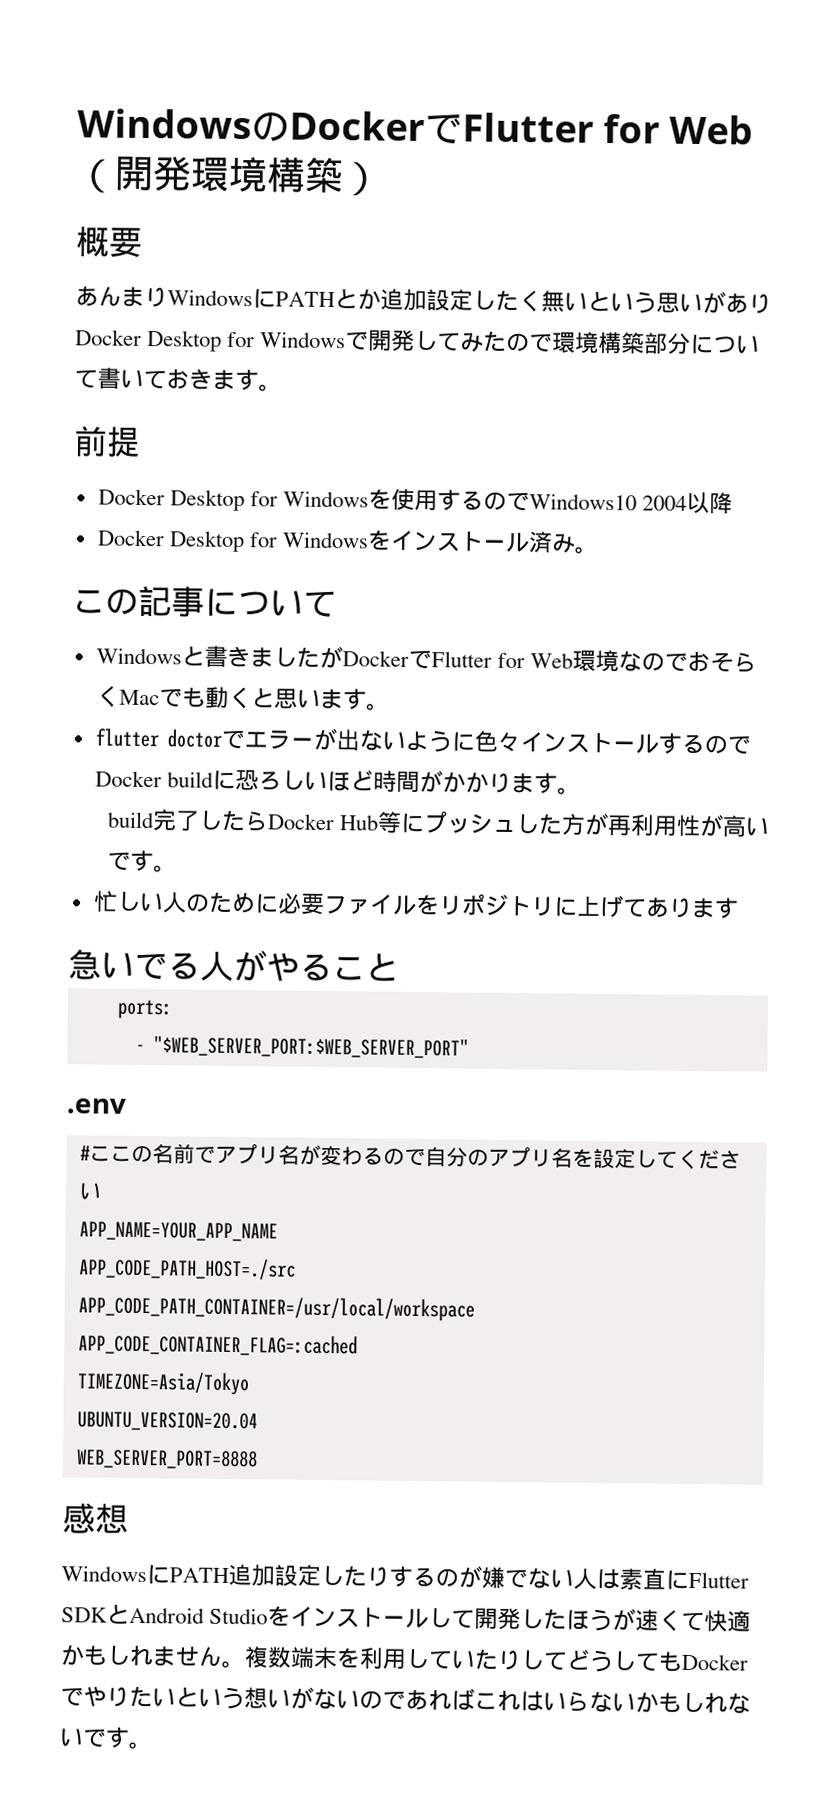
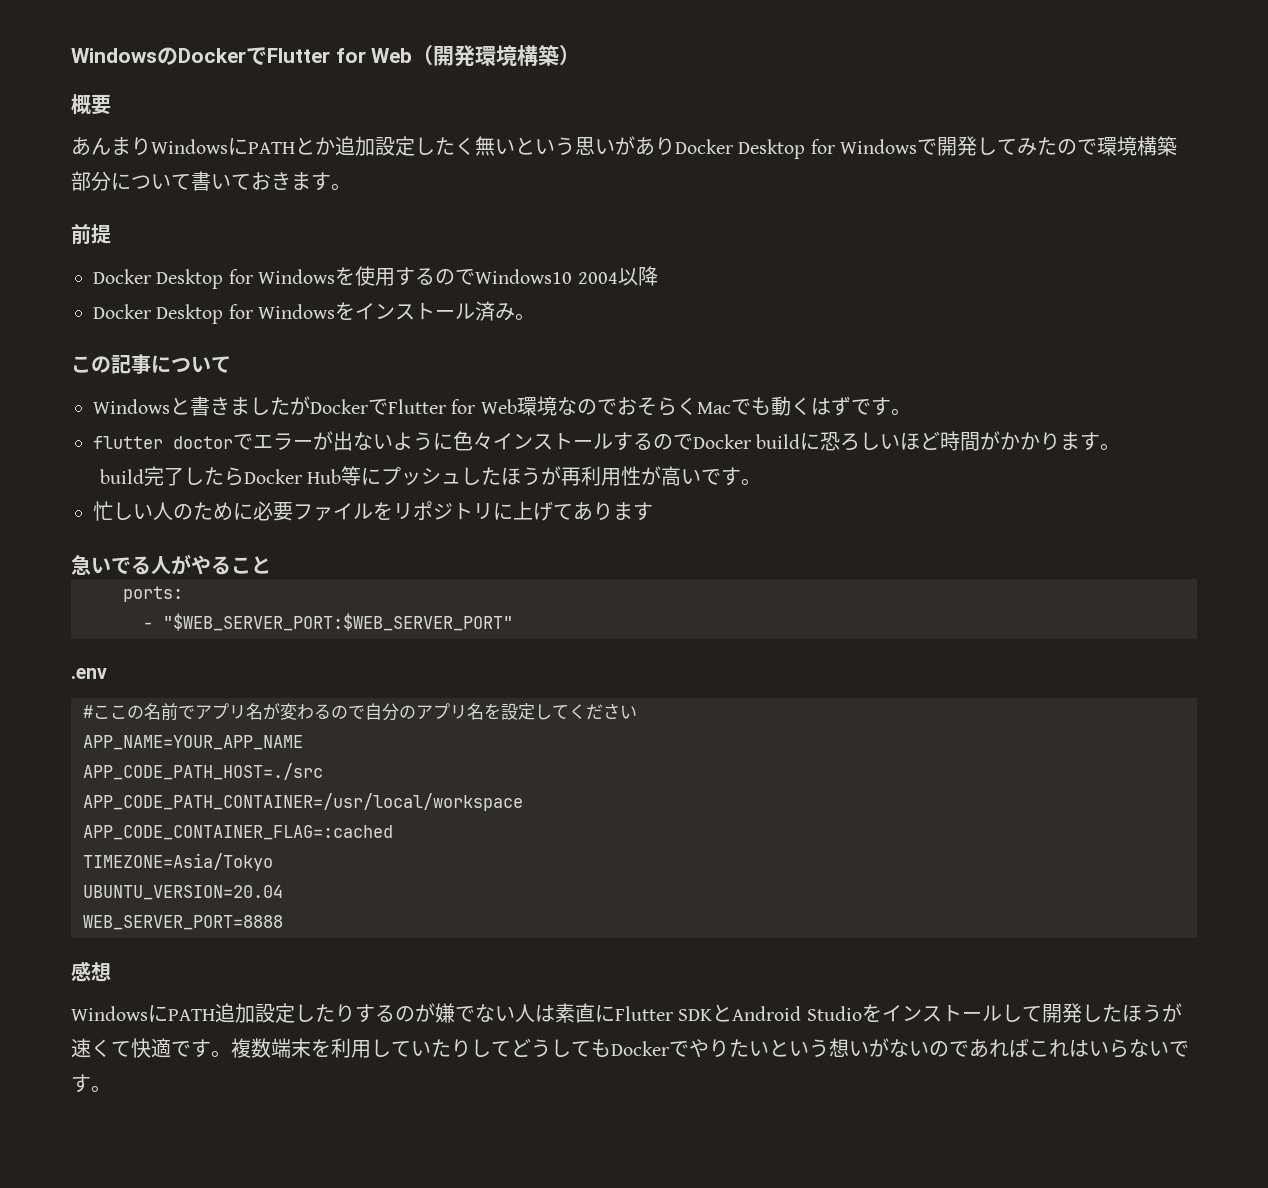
[250,688,344,710] と思いま -> [810,396,871,416] はずで
[561,813,587,836] 方 -> [501,467,542,485] ほう
[60,1644,223,1667] かもしれません -> [171,1039,211,1058] です
[635,1691,751,1714] [59,1728,84,1747] かもしれない -> (1169, 1048) none

